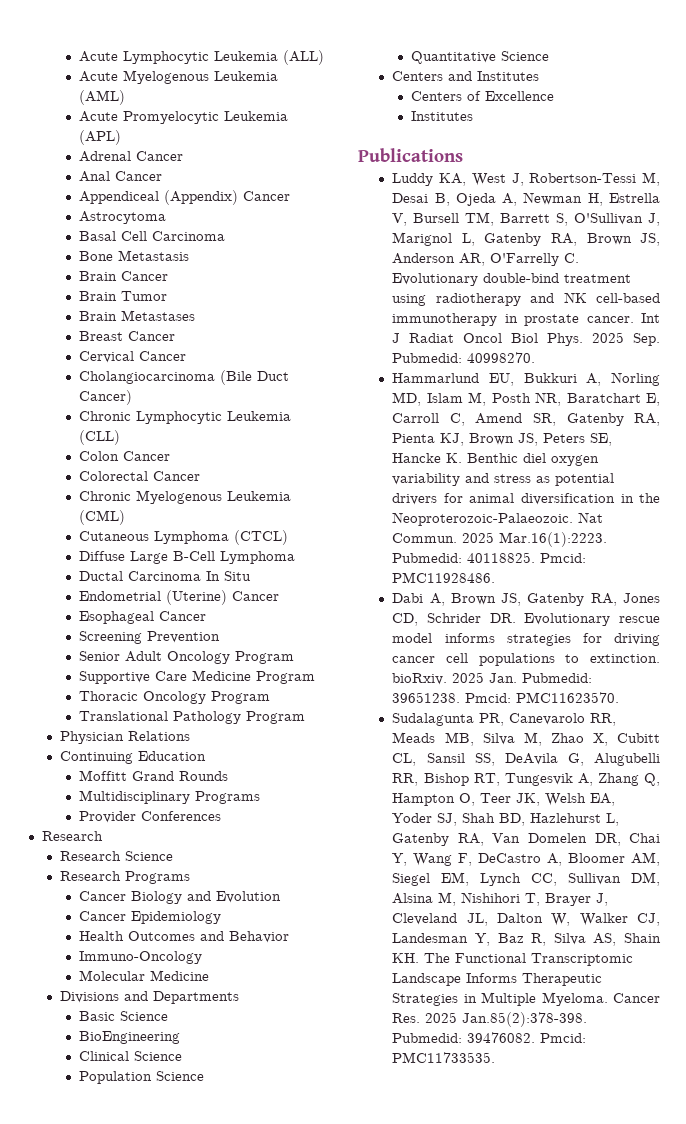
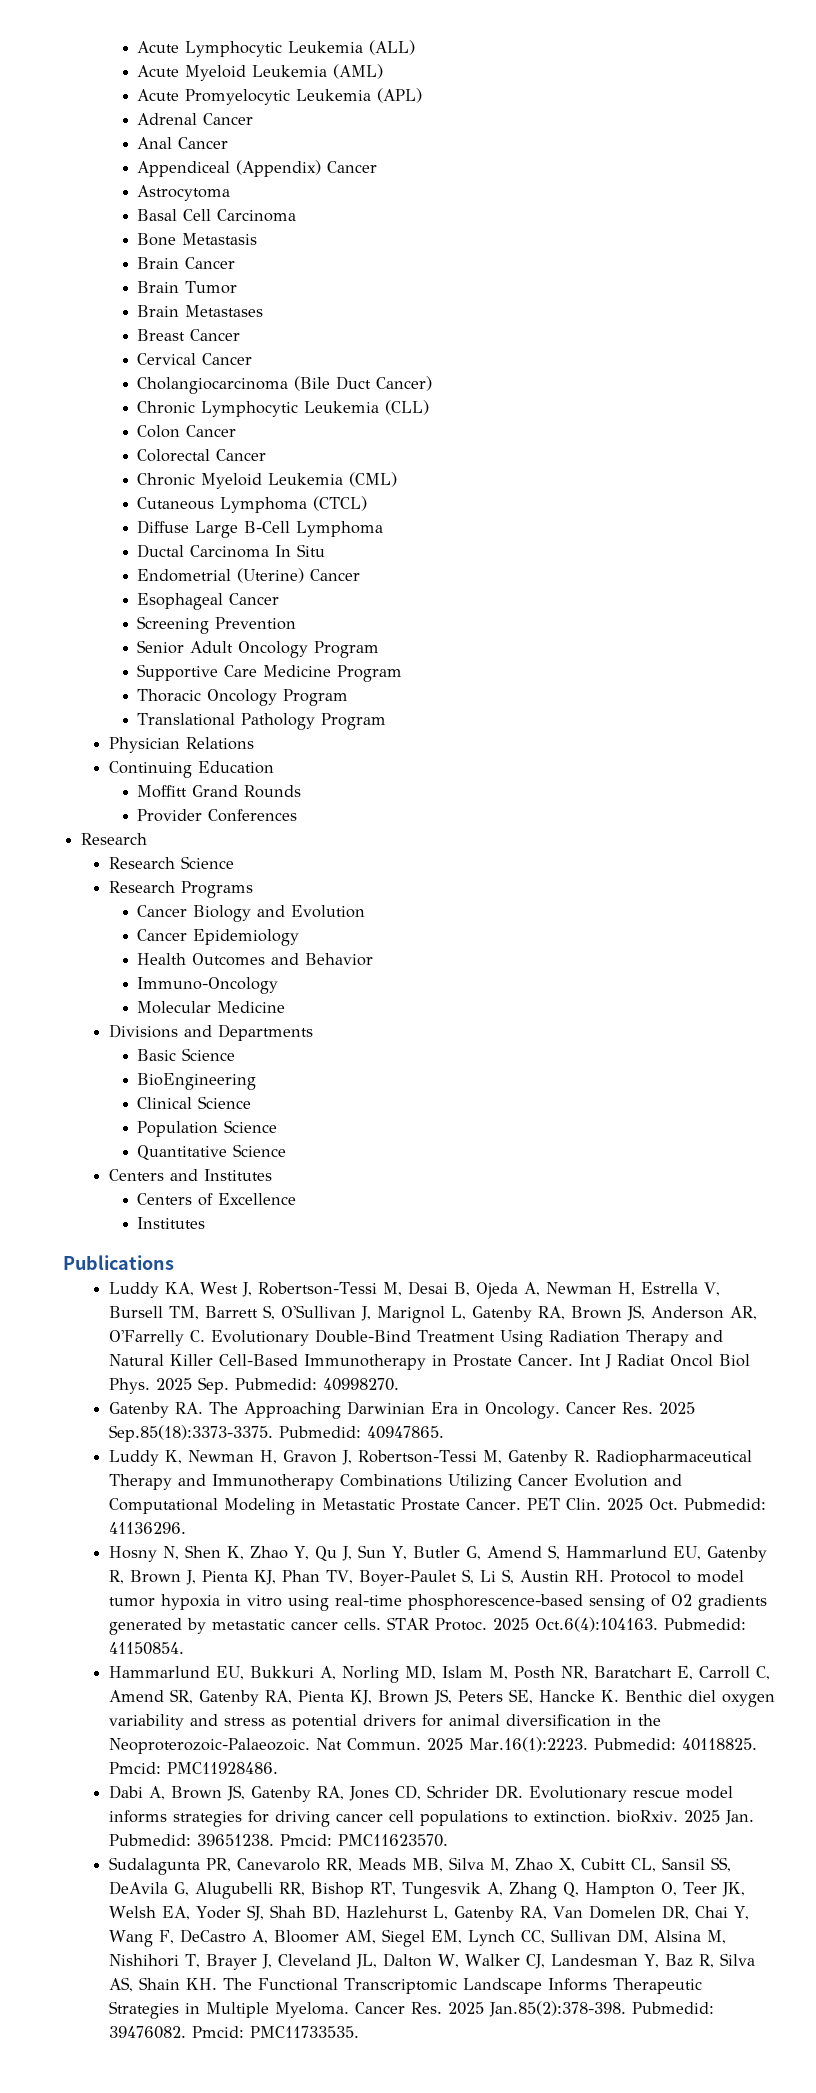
[123,70,210,84] Myelogenous -> [185,65,247,81] Myeloid
[136,490,223,504] Myelogenous -> [201,473,263,489] Myeloid
[79,790,261,804] // Multidisciplinary Programs -> (302, 791) none
[483,273,632,283] [392,292,660,306] [392,313,634,326] double-bind treatment using radiotherapy and NK cell-based immunotherapy in prostate cancer. -> [315,1329,724,1347] [109,1354,574,1370] Double-Bind Treatment Using Radiation Therapy and Natural Killer Cell-Based Immunotherapy in Prostate Cancer.
(536, 357) none -> [109,1401,696,1419] [109,1425,445,1442] [109,1450,753,1466] [109,1474,683,1491] [109,1498,767,1515] [109,1522,187,1534] [109,1545,768,1562] [109,1569,745,1586] [109,1594,768,1611] [109,1617,747,1635] [109,1642,185,1655] // Gatenby RA. The Approaching Darwinian Era in Oncology. Cancer Res. 2025 Sep.85(18):3373-3375. Pubmedid: 40947865. // Luddy K, Newman H, Gravon J, Robertson-Tessi M, Gatenby R. Radiopharmaceutical Therapy and Immunotherapy Combinations Utilizing Cancer Evolution and Computational Modeling in Metastatic Prostate Cancer. PET Clin. 2025 Oct. Pubmedid: 41136296. // Hosny N, Shen K, Zhao Y, Qu J, Sun Y, Butler G, Amend S, Hammarlund EU, Gatenby R, Brown J, Pienta KJ, Phan TV, Boyer-Paulet S, Li S, Austin RH. Protocol to model tumor hypoxia in vitro using real-time phosphorescence-based sensing of O2 gradients generated by metastatic cancer cells. STAR Protoc. 2025 Oct.6(4):104163. Pubmedid: 41150854.

